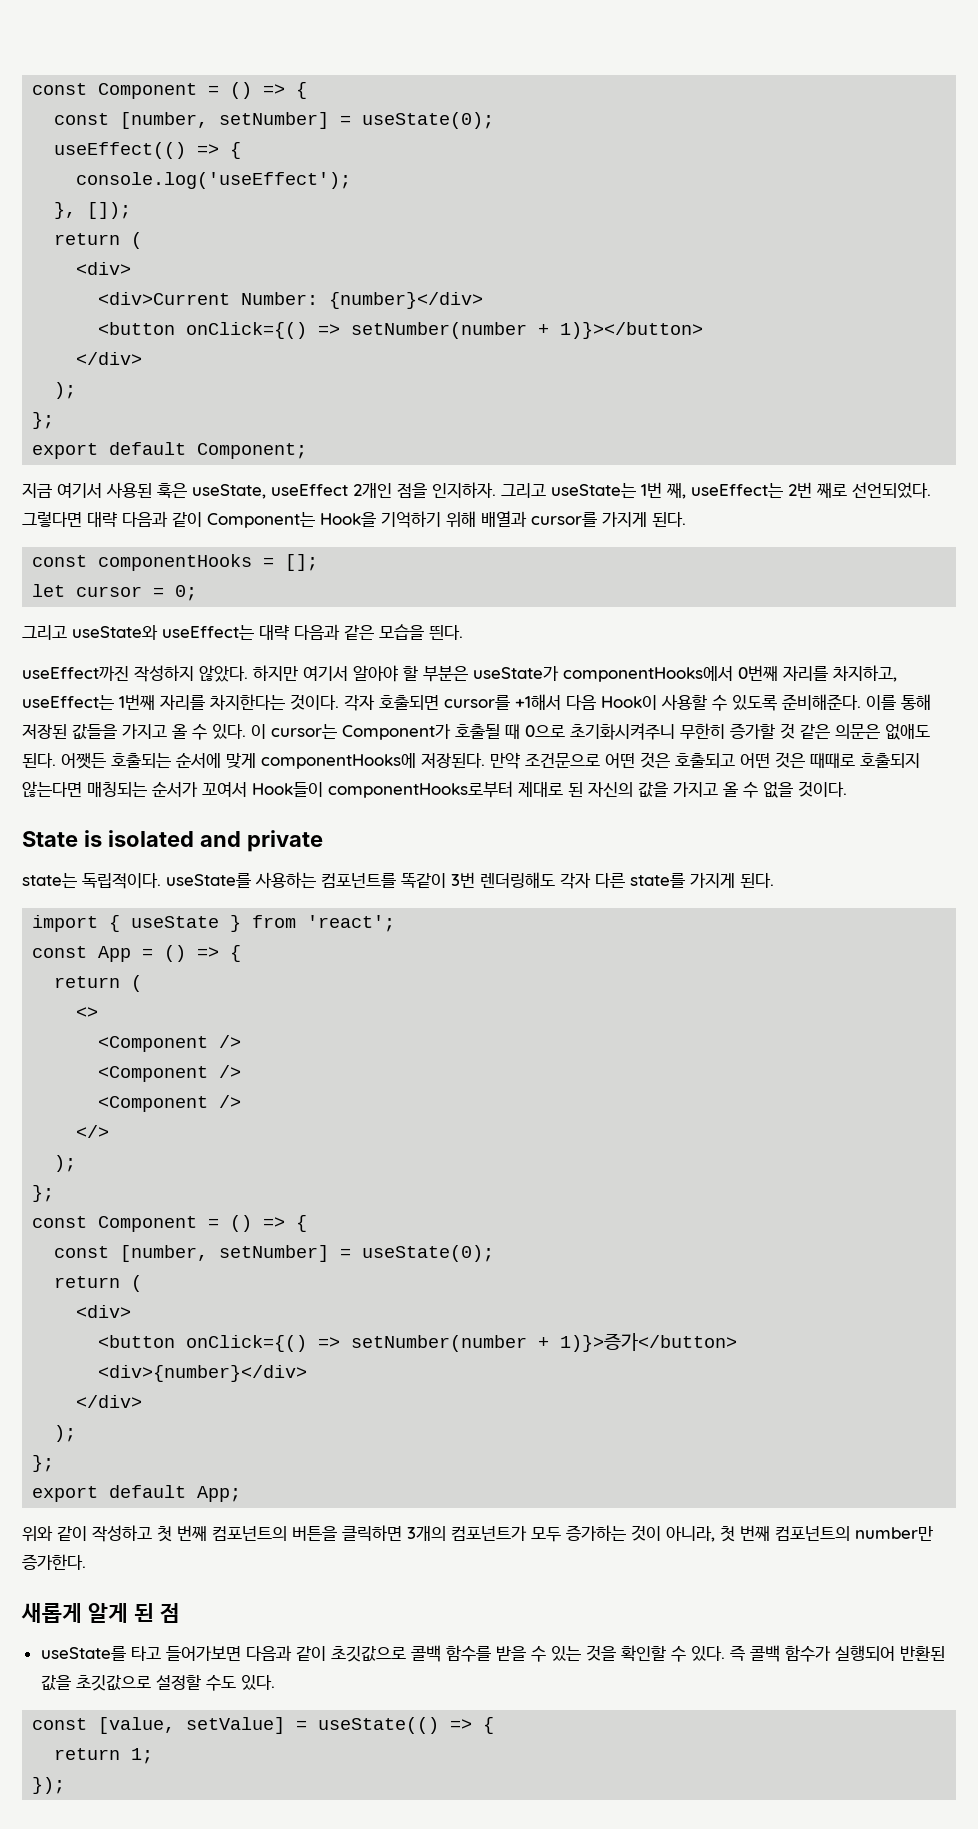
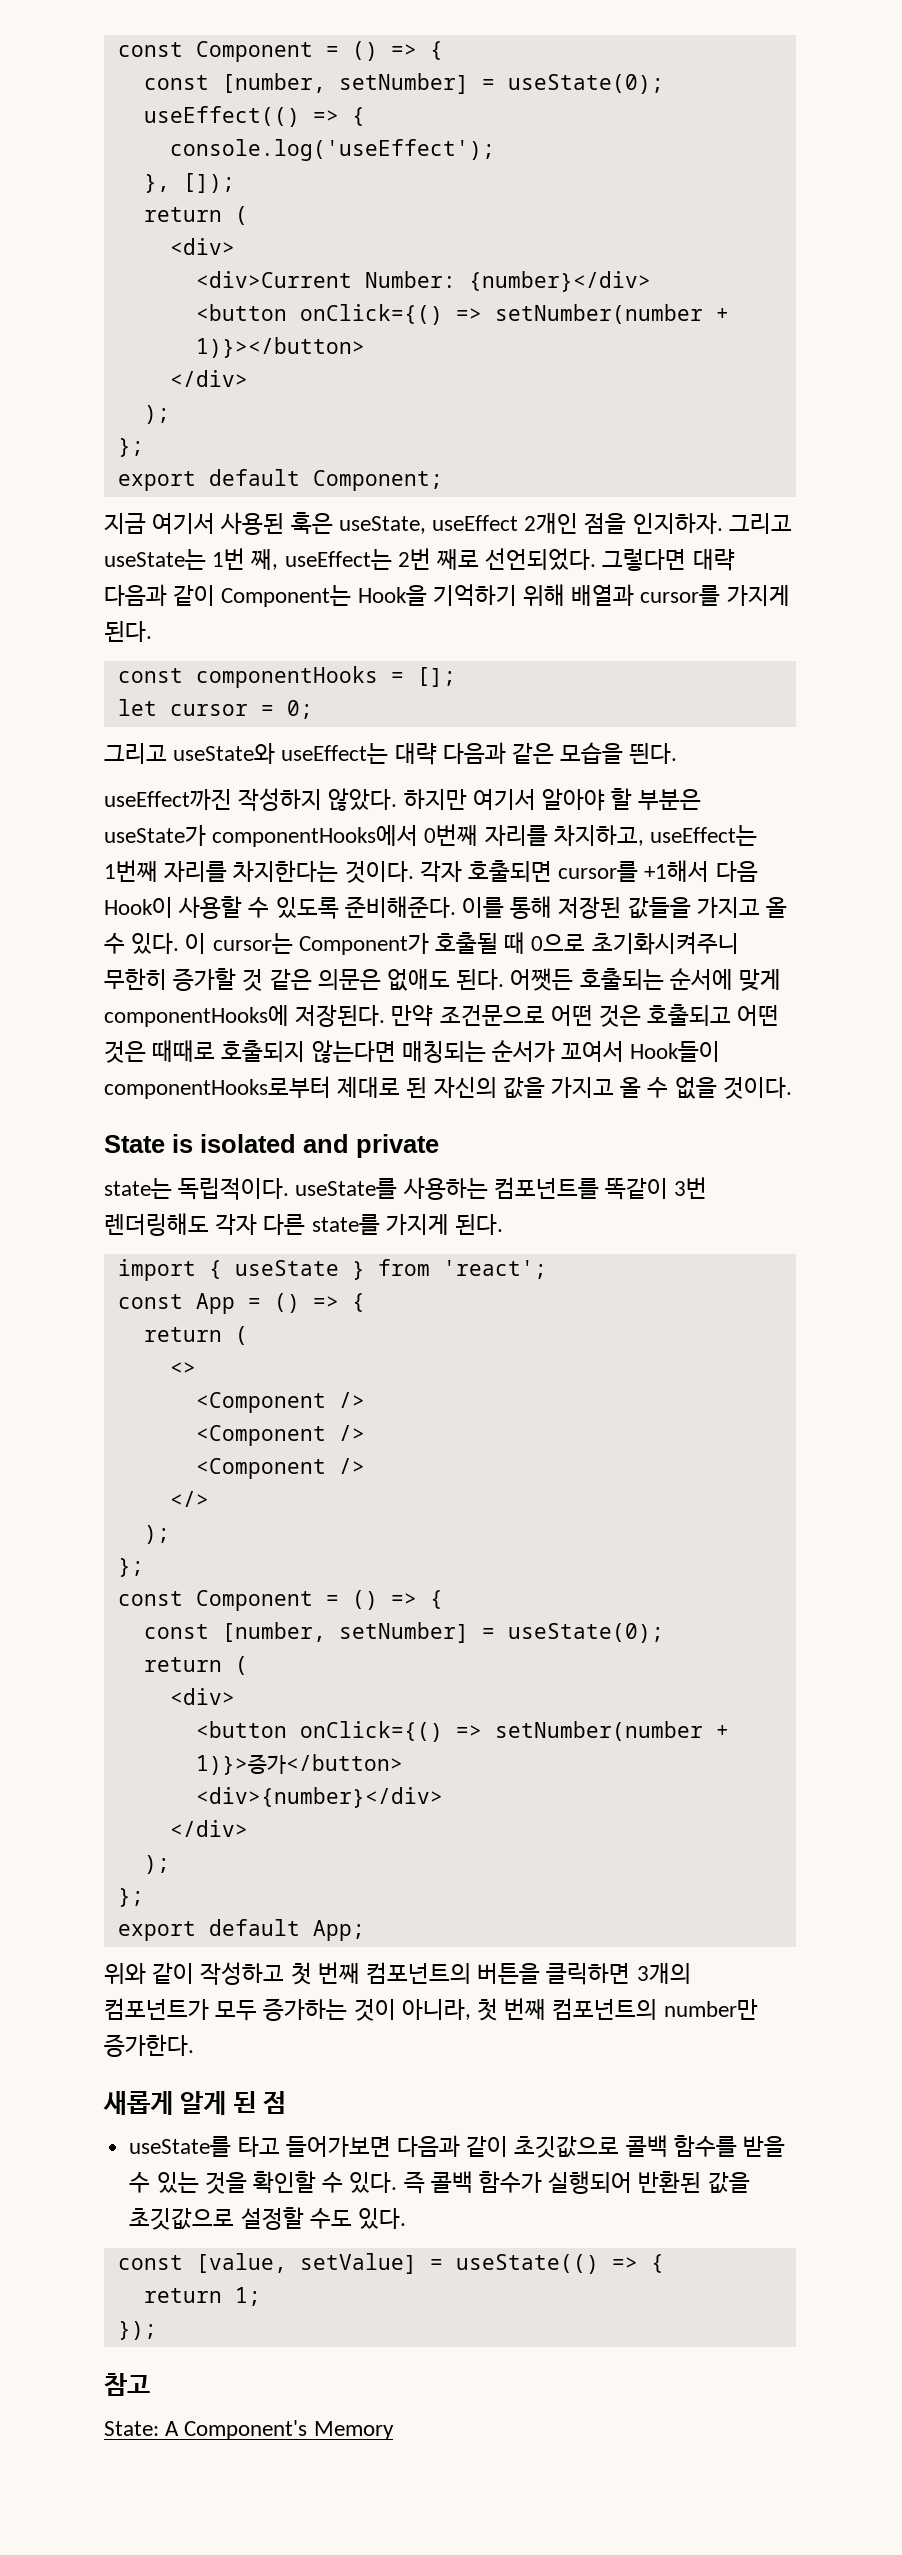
(66, 1785) none -> [104,2373,150,2396] [104,2420,394,2440] // 참고 // State: A Component's Memory

